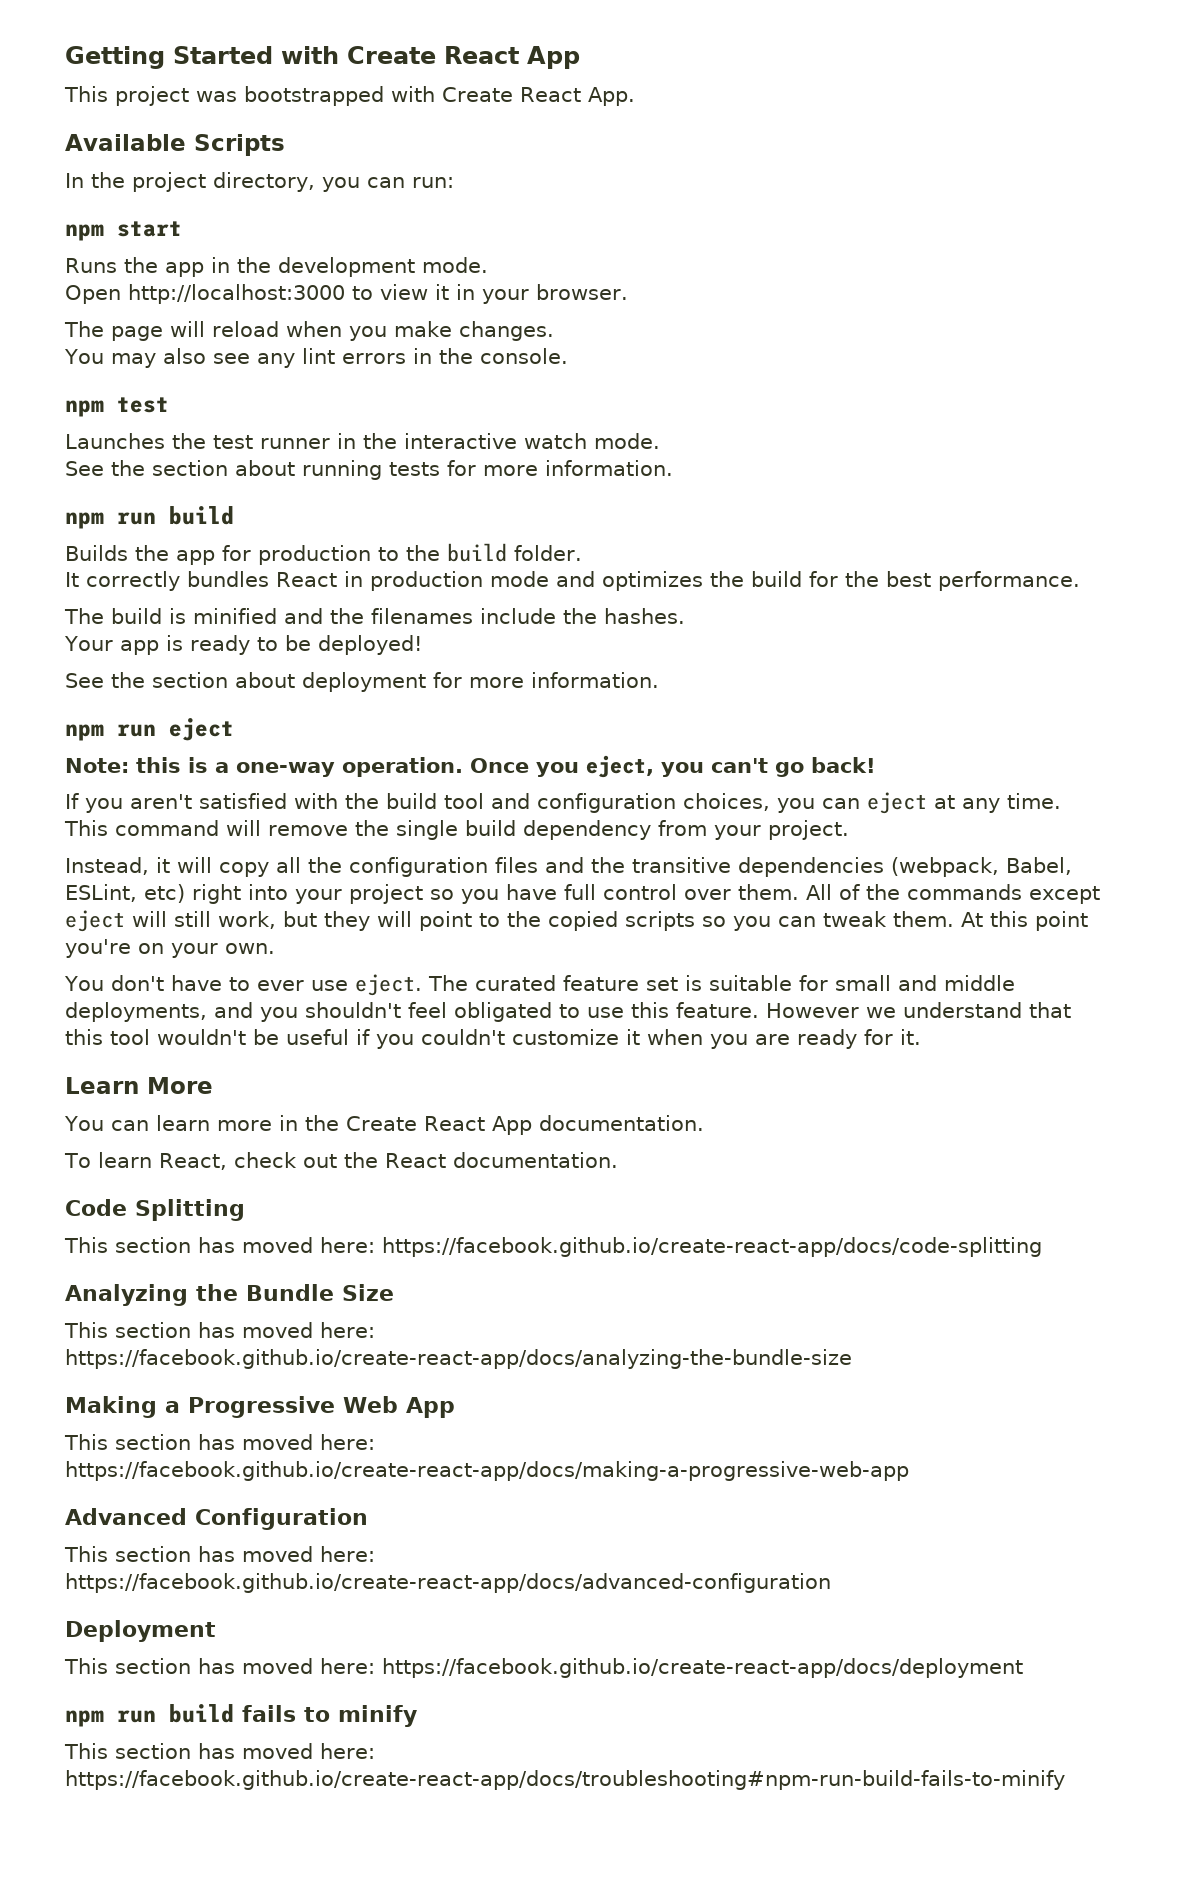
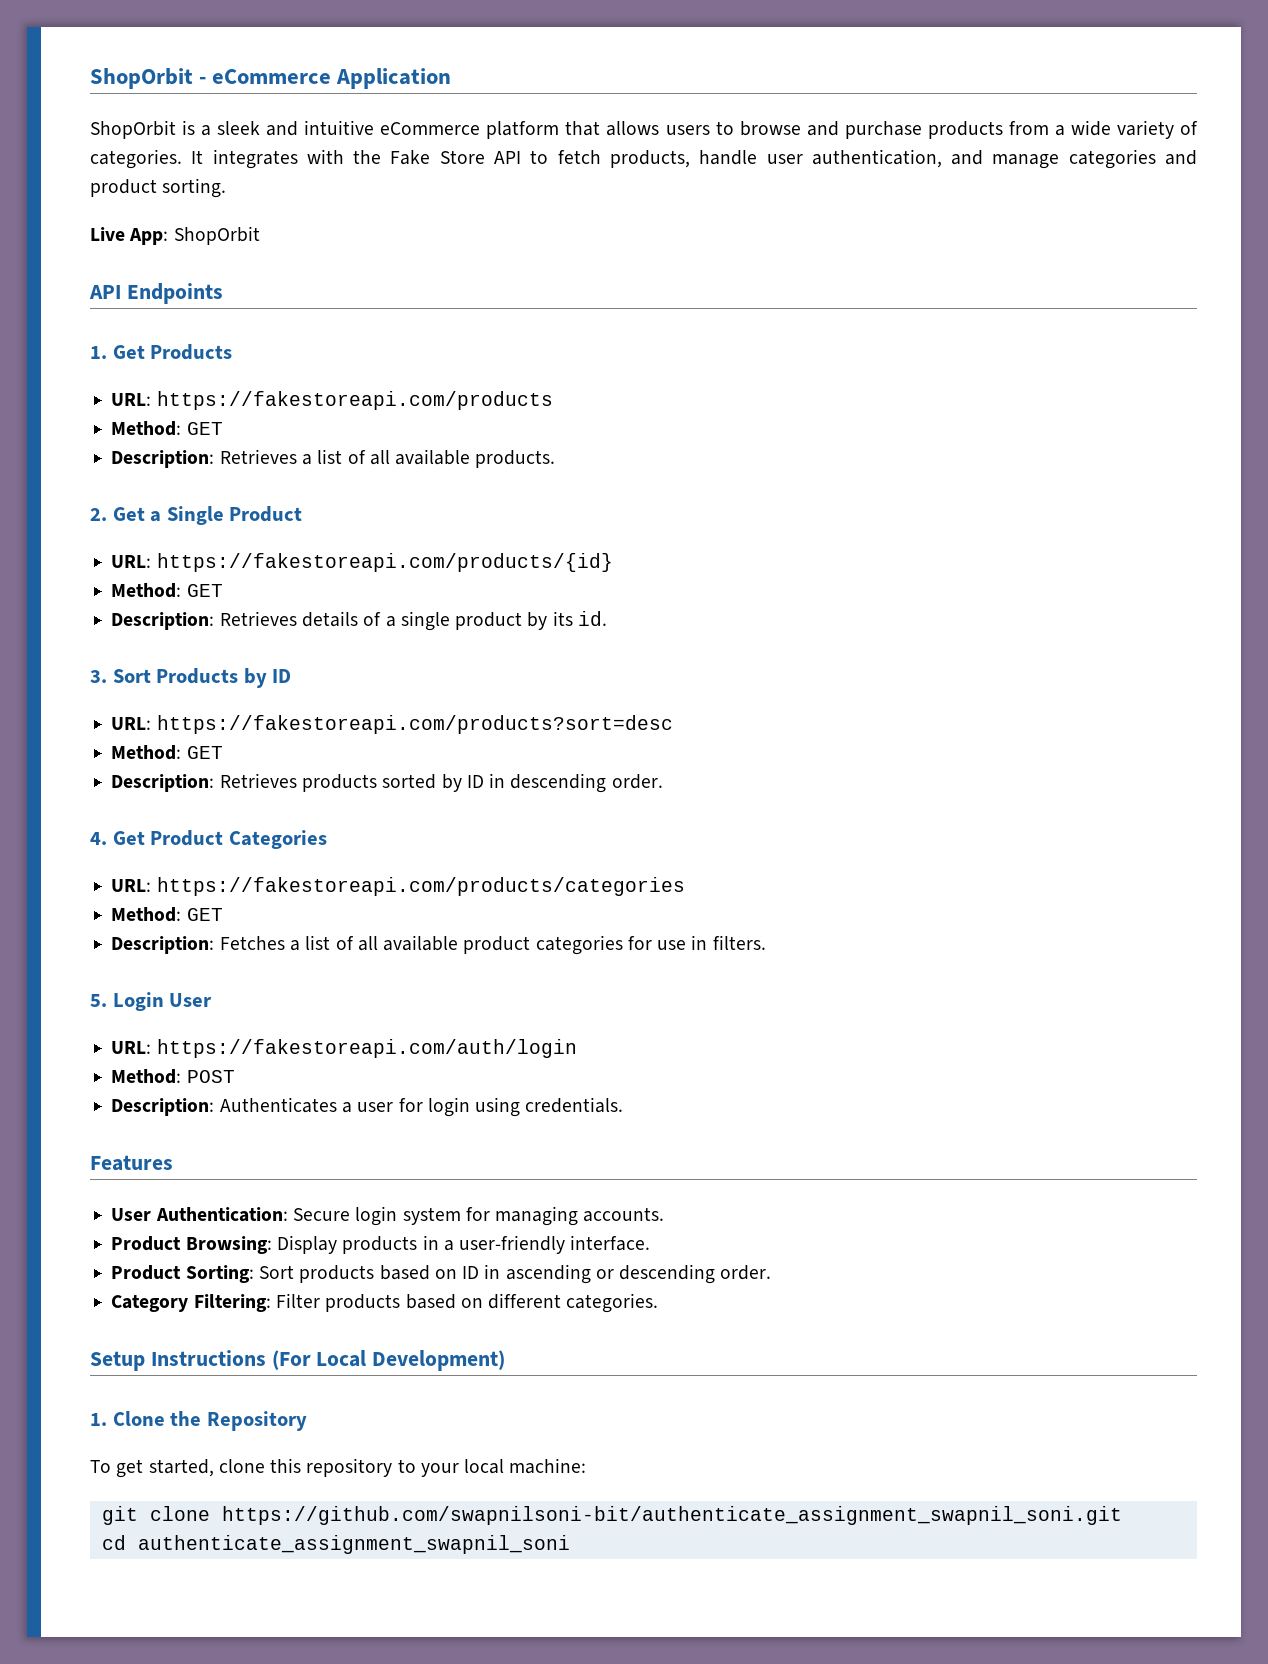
[65,46,580,69] [64,86,635,106] [65,134,285,156] [65,172,454,192] [65,221,182,241] [65,257,488,277] [65,284,628,304] [64,321,554,341] [64,348,568,368] [65,397,169,417] [65,433,660,449] [65,460,673,480] [65,506,234,529] [65,543,582,565] [65,571,1080,591] [64,608,685,624] [64,635,422,655] [65,672,659,692] [65,718,234,741] [65,755,876,778] [65,792,1061,814] [64,820,849,840] [65,857,1072,877] [65,884,1100,904] [65,910,1088,932] [65,939,275,958] [64,974,1015,996] [65,1002,1071,1022] [65,1029,921,1049] [65,1077,213,1094] [64,1115,704,1135] [64,1152,618,1170] [65,1199,245,1221] [64,1237,1042,1257] [65,1284,394,1306] [64,1322,375,1338] [65,1349,852,1369] [65,1396,455,1418] [64,1434,375,1450] [65,1461,909,1481] [65,1508,368,1530] [64,1546,375,1562] [65,1573,831,1593] [65,1620,216,1642] [64,1658,1023,1678] [65,1704,417,1727] [64,1743,375,1759] [65,1770,1065,1790] Getting Started with Create React App // This project was bootstrapped with Create React App. // Available Scripts // In the project directory, you can run: // npm start // Runs the app in the development mode. // Open http://localhost:3000 to view it in your browser. // The page will reload when you make changes. // You may also see any lint errors in the console. // npm test // Launches the test runner in the interactive watch mode. // See the section about running tests for more information. // npm run build // Builds the app for production to the build folder. // It correctly bundles React in production mode and optimizes the build for the best performance. // The build is minified and the filenames include the hashes. // Your app is ready to be deployed! // See the section about deployment for more information. // npm run eject // Note: this is a one-way operation. Once you eject, you can't go back! // If you aren't satisfied with the build tool and configuration choices, you can eject at any time. This command will remove the single build dependency from your project. // Instead, it will copy all the configuration files and the transitive dependencies (webpack, Babel, ESLint, etc) right into your project so you have full control over them. All of the commands except eject will still work, but they will point to the copied scripts so you can tweak them. At this point you're on your own. // You don't have to ever use eject. The curated feature set is suitable for small and middle deployments, and you shouldn't feel obligated to use this feature. However we understand that this tool wouldn't be useful if you couldn't customize it when you are ready for it. // Learn More // You can learn more in the Create React App documentation. // To learn React, check out the React documentation. // Code Splitting // This section has moved here: https://facebook.github.io/create-react-app/docs/code-splitting // Analyzing the Bundle Size // This section has moved here: https://facebook.github.io/create-react-app/docs/analyzing-the-bundle-size // Making a Progressive Web App // This section has moved here: https://facebook.github.io/create-react-app/docs/making-a-progressive-web-app // Advanced Configuration // This section has moved here: https://facebook.github.io/create-react-app/docs/advanced-configuration // Deployment // This section has moved here: https://facebook.github.io/create-react-app/docs/deployment // npm run build fails to minify // This section has moved here: https://facebook.github.io/create-react-app/docs/troubleshooting#npm-run-build-fails-to-minify -> [90,68,452,89] [90,120,1198,139] [90,149,1197,169] [90,178,227,198] [90,226,260,245] [89,283,223,304] [90,344,233,360] [111,391,553,410] [111,421,223,436] [111,449,556,468] [90,506,303,525] [111,553,613,572] [111,583,223,598] [111,611,607,631] [90,668,292,688] [111,715,673,734] [111,745,223,760] [111,773,663,793] [90,830,327,849] [111,877,685,896] [111,907,223,922] [111,935,766,955] [90,992,213,1011] [111,1039,577,1058] [111,1069,235,1084] [111,1097,624,1117] [90,1155,173,1171] [111,1206,665,1226] [111,1235,651,1254] [111,1264,772,1284] [111,1293,659,1313] [90,1350,506,1371] [90,1411,307,1431] [90,1458,587,1478] [101,1506,1122,1525] [101,1535,570,1554] ShopOrbit - eCommerce Application // ShopOrbit is a sleek and intuitive eCommerce platform that allows users to browse and purchase products from a wide variety of categories. It integrates with the Fake Store API to fetch products, handle user authentication, and manage categories and product sorting. // Live App: ShopOrbit // API Endpoints // 1. Get Products // URL: https://fakestoreapi.com/products // Method: GET // Description: Retrieves a list of all available products. // 2. Get a Single Product // URL: https://fakestoreapi.com/products/{id} // Method: GET // Description: Retrieves details of a single product by its id. // 3. Sort Products by ID // URL: https://fakestoreapi.com/products?sort=desc // Method: GET // Description: Retrieves products sorted by ID in descending order. // 4. Get Product Categories // URL: https://fakestoreapi.com/products/categories // Method: GET // Description: Fetches a list of all available product categories for use in filters. // 5. Login User // URL: https://fakestoreapi.com/auth/login // Method: POST // Description: Authenticates a user for login using credentials. // Features // User Authentication: Secure login system for managing accounts. // Product Browsing: Display products in a user-friendly interface. // Product Sorting: Sort products based on ID in ascending or descending order. // Category Filtering: Filter products based on different categories. // Setup Instructions (For Local Development) // 1. Clone the Repository // To get started, clone this repository to your local machine: // git clone https://github.com/swapnilsoni-bit/authenticate_assignment_swapnil_soni.git // cd authenticate_assignment_swapnil_soni

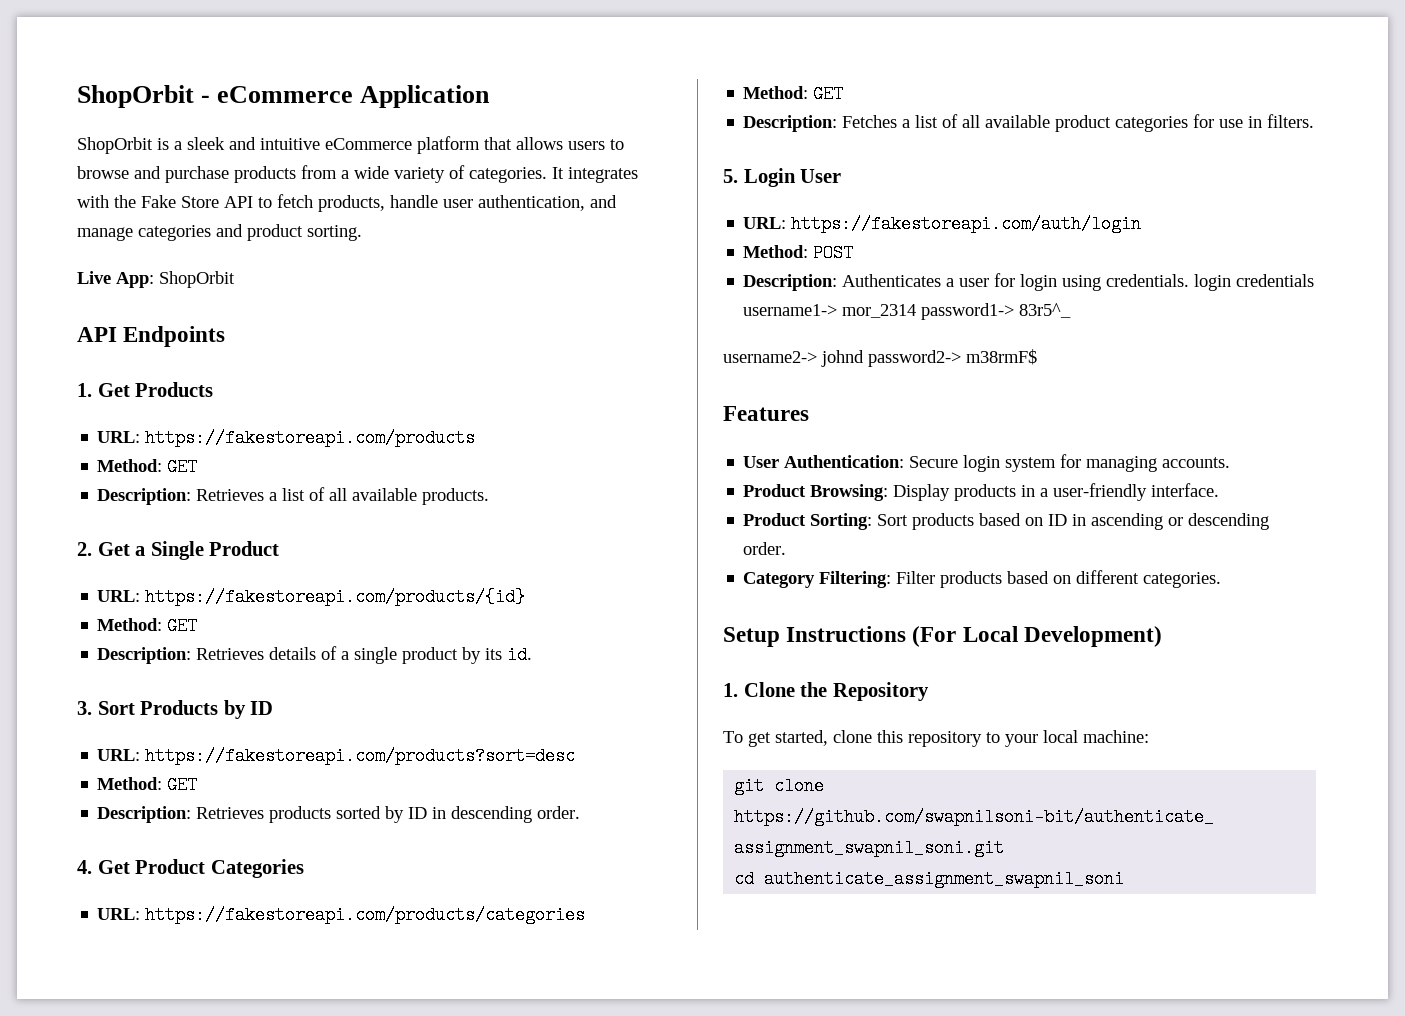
(624, 1105) none -> [1194,274,1315,291] [743,303,1072,320] [723,349,1037,367] login credentials username1-> mor_2314 password1-> 83r5^_ // username2-> johnd password2-> m38rmF$

